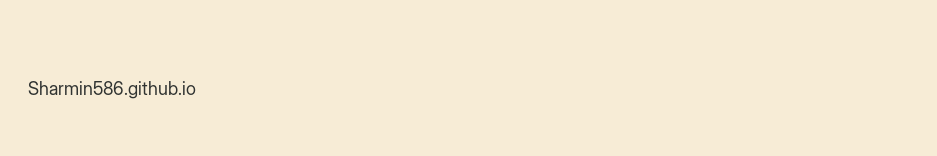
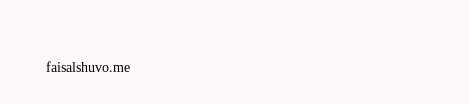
[28,81,196,99] Sharmin586.github.io -> [46,61,130,72] faisalshuvo.me

